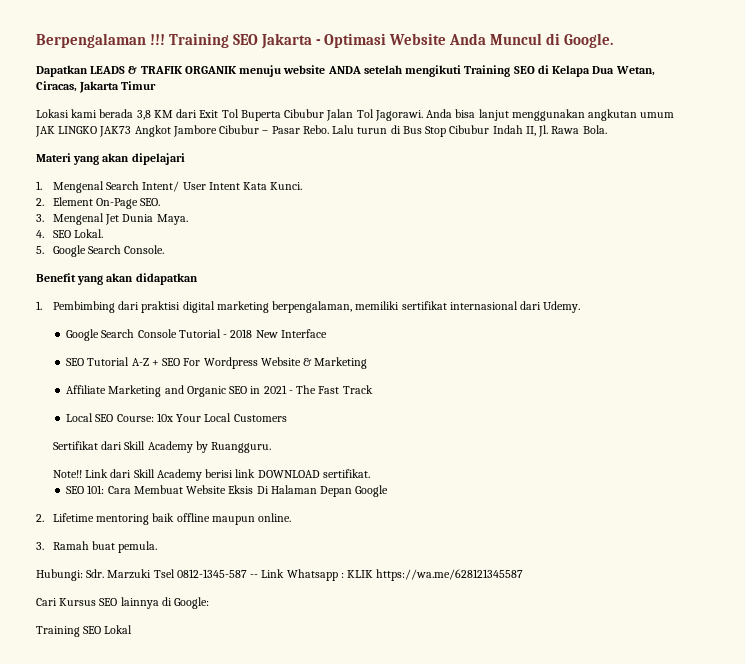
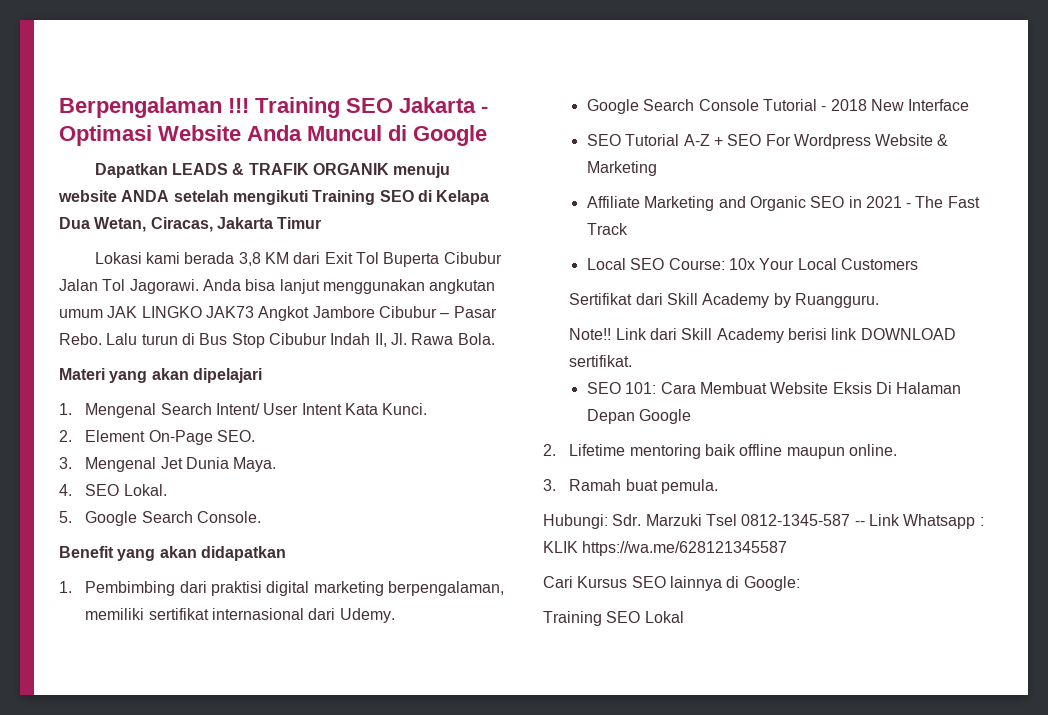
[564,33,614,48] Google. -> [413,125,487,146] Google

